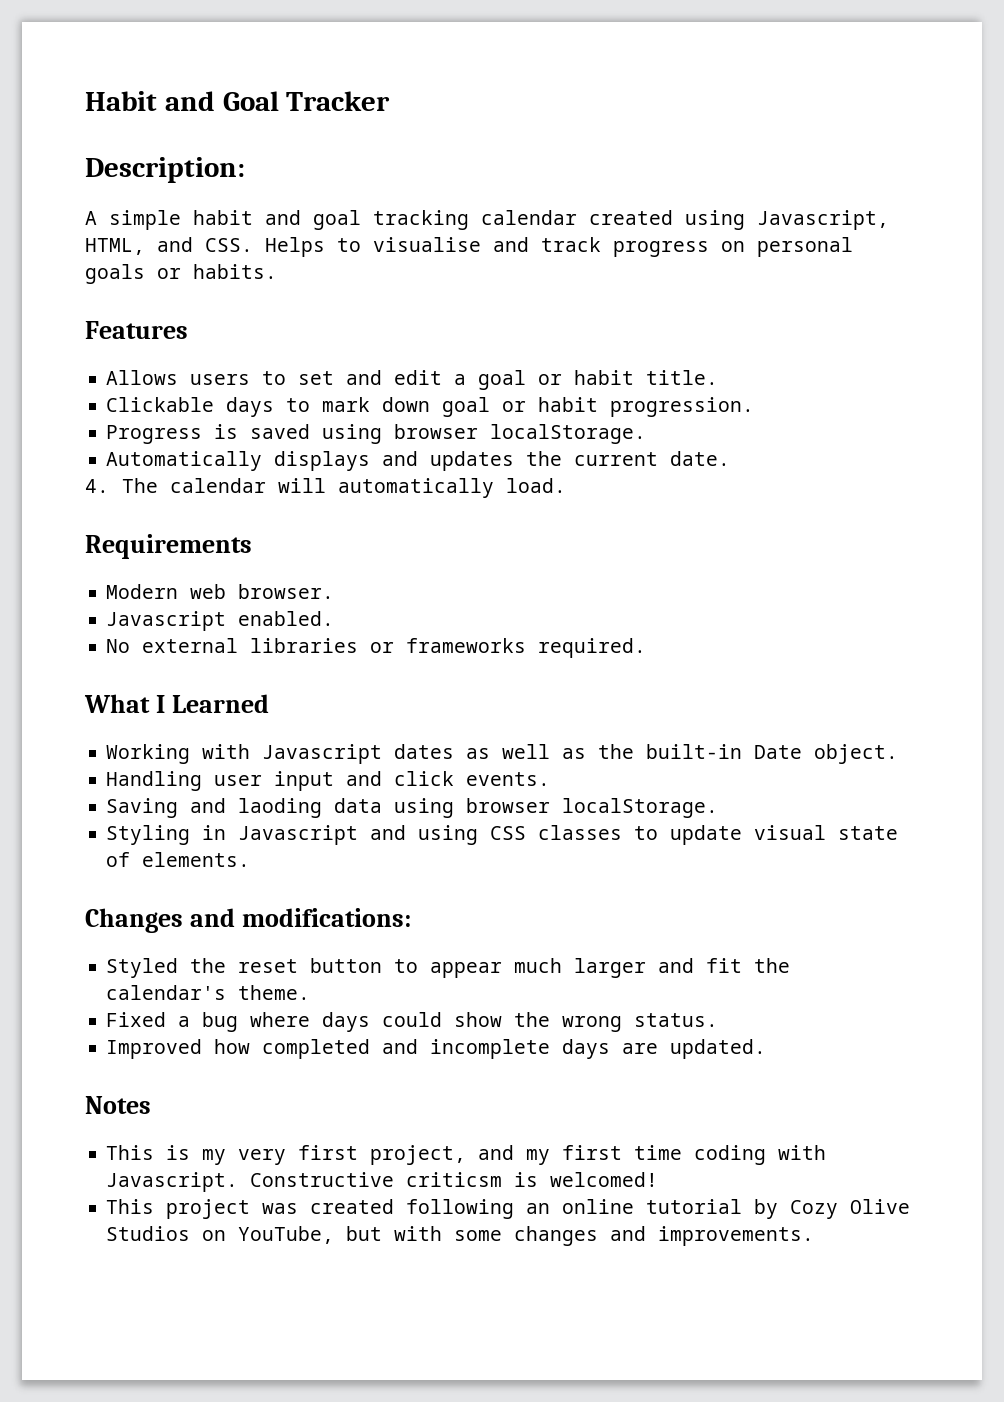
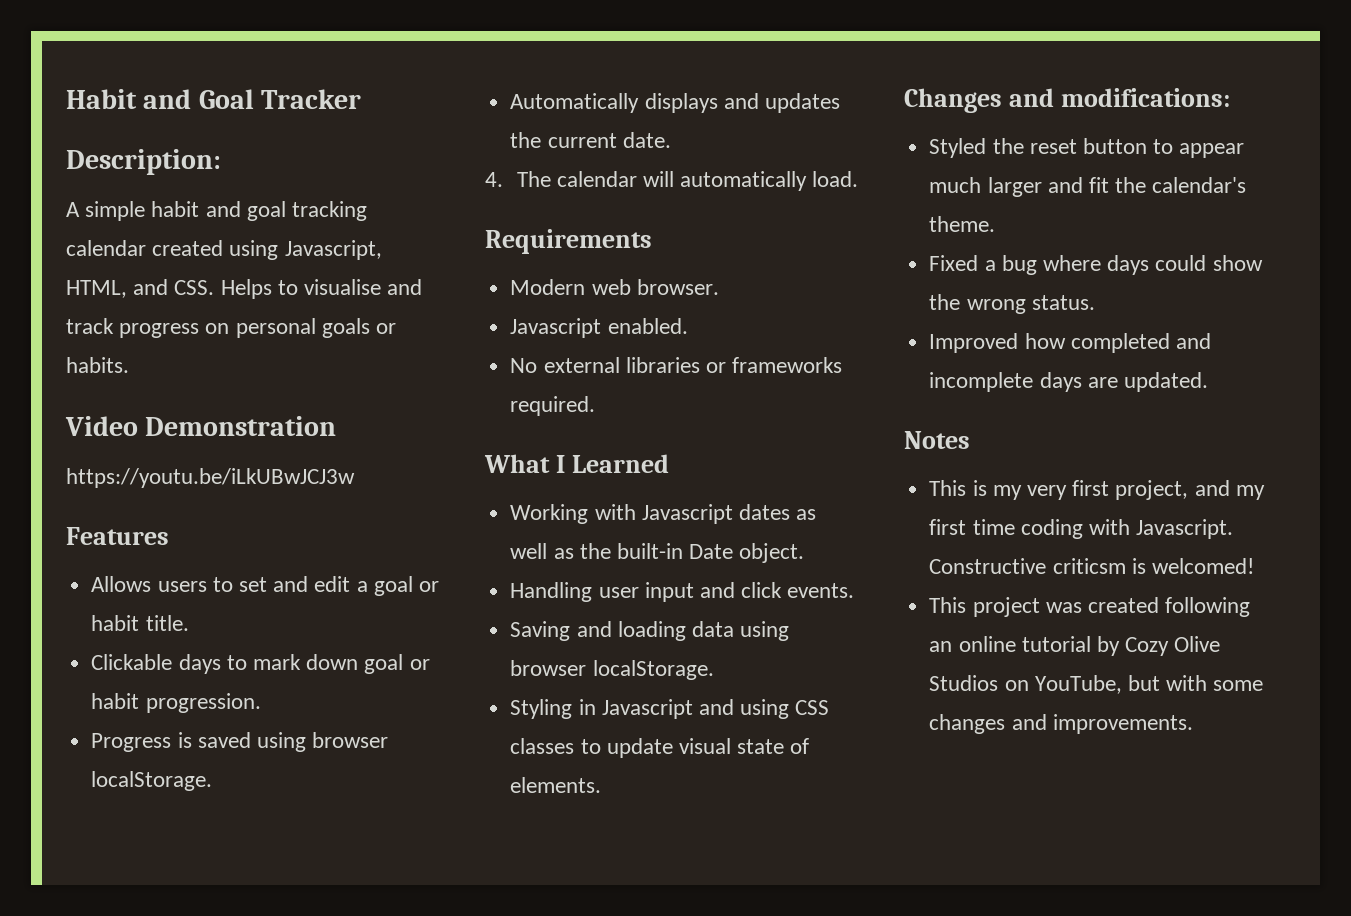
(277, 271) none -> [65,416,337,436] [66,468,355,488] // Video Demonstration // https://youtu.be/iLkUBwJCJ3w
[238,798,323,818] laoding -> [617,621,686,641] loading

